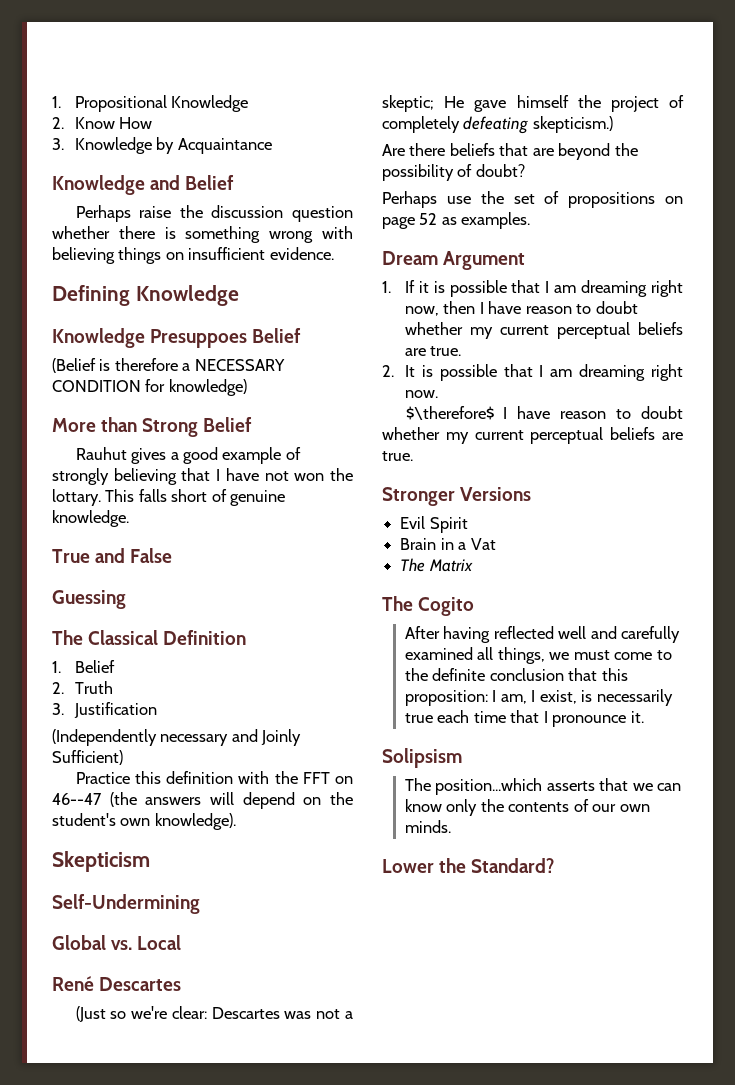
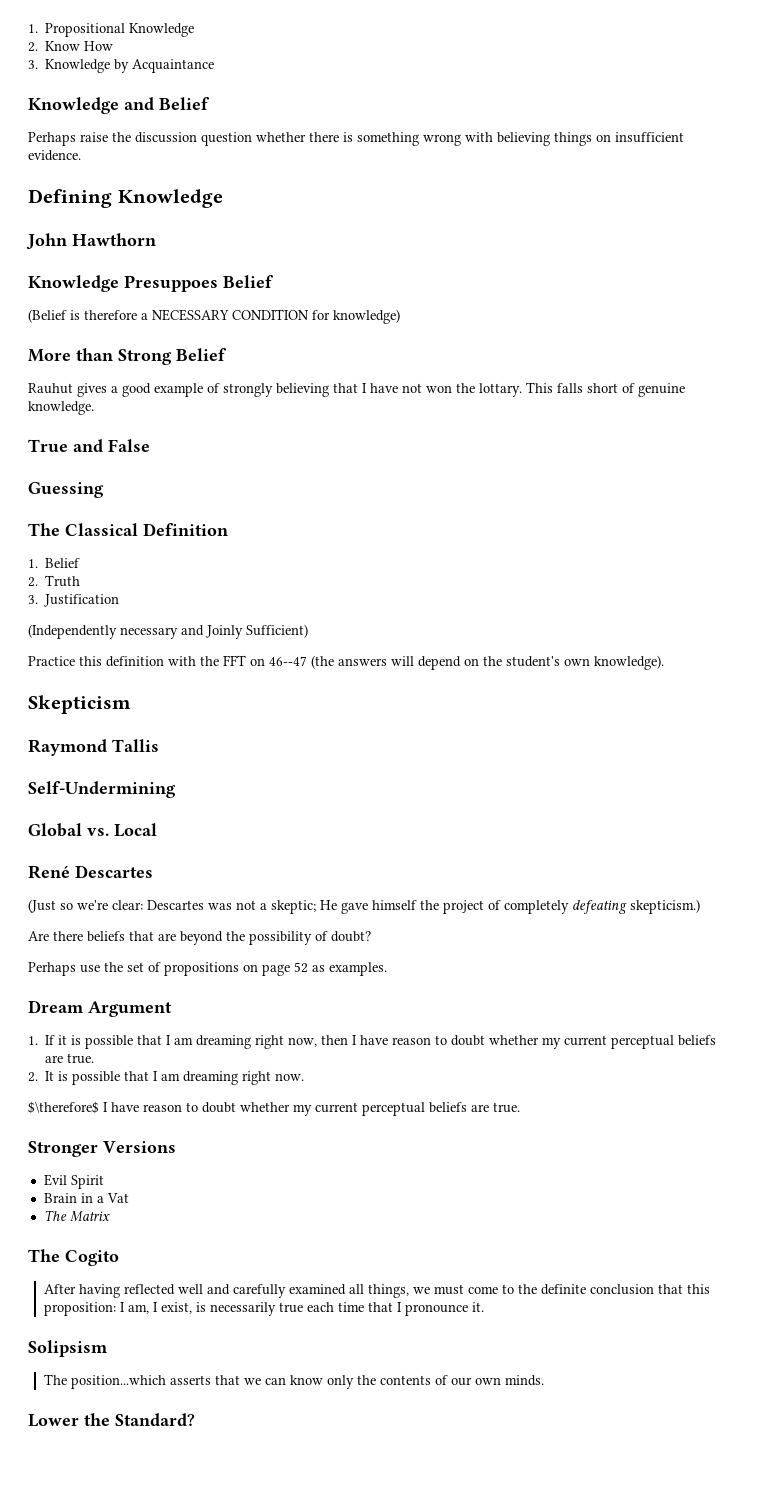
(239, 295) none -> [26,233,156,250] // John Hawthorn
(150, 861) none -> [28,739,159,756] // Raymond Tallis

